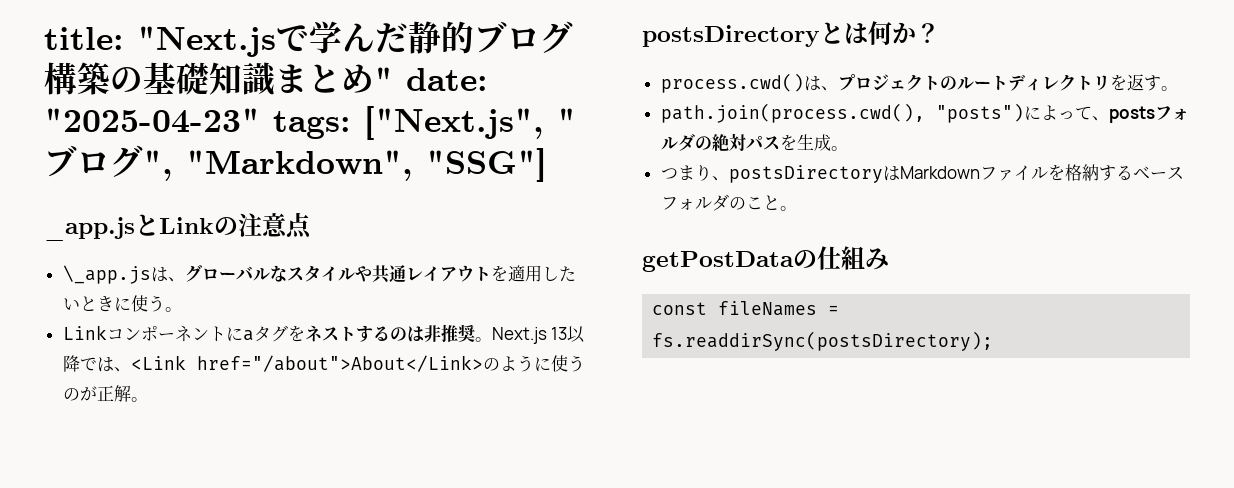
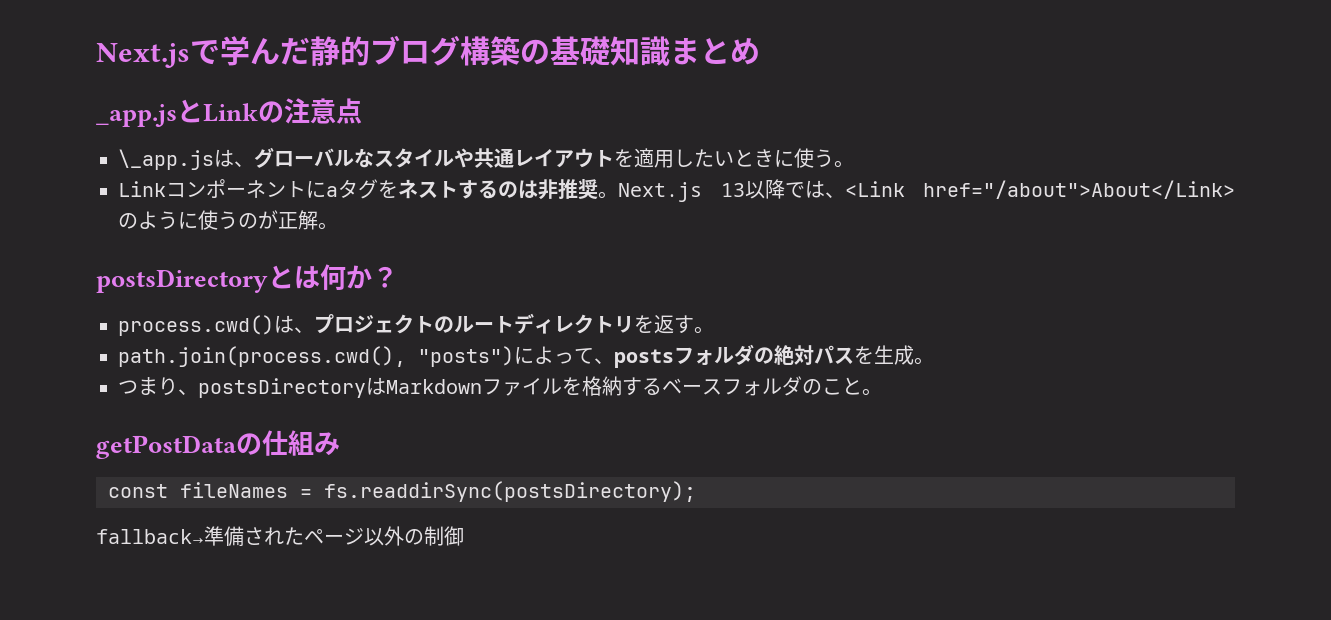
[44,26,276,57] title: "Next.js -> [96,43,190,68] Next.js
[374,67,488,91] [44,106,576,140] [44,145,547,182] " date: "2025-04-23" tags: ["Next.js", "ブログ", "Markdown", "SSG"] -> (760, 51) none
(994, 341) none -> [96,526,464,547] // fallback→準備されたページ以外の制御

